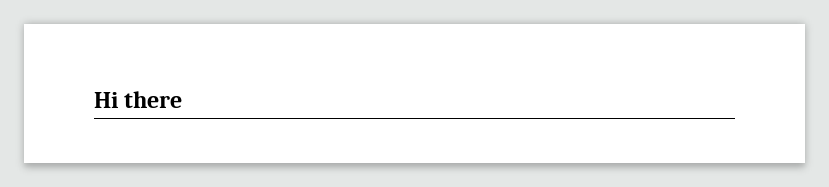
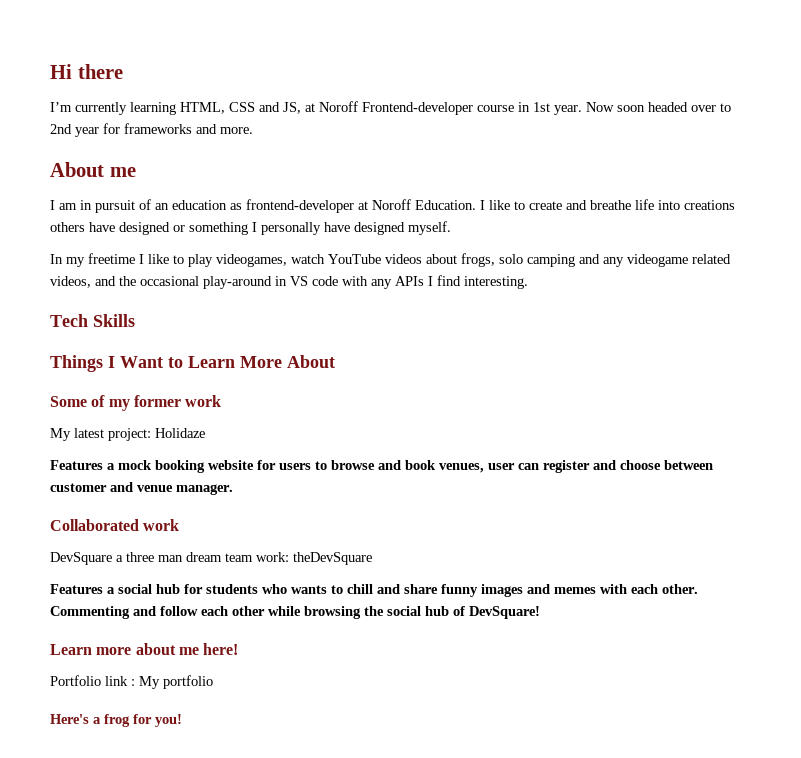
(183, 99) none -> [50,101,731,115] [50,123,253,137] [50,162,136,177] [50,199,735,213] [50,221,451,235] [50,253,731,267] [50,275,528,289] [50,314,135,327] [50,355,335,372] [50,395,222,411] [50,428,205,441] [50,460,713,473] [50,482,233,495] [50,519,180,531] [50,552,372,565] [50,584,698,597] [50,606,540,619] [50,643,239,655] [50,675,213,689] [50,714,182,727] // I’m currently learning HTML, CSS and JS, at Noroff Frontend-developer course in 1st year. Now soon headed over to 2nd year for frameworks and more. // About me // I am in pursuit of an education as frontend-developer at Noroff Education. I like to create and breathe life into creations others have designed or something I personally have designed myself. // In my freetime I like to play videogames, watch YouTube videos about frogs, solo camping and any videogame related videos, and the occasional play-around in VS code with any APIs I find interesting. // Tech Skills // Things I Want to Learn More About // Some of my former work // My latest project: Holidaze // Features a mock booking website for users to browse and book venues, user can register and choose between customer and venue manager. // Collaborated work // DevSquare a three man dream team work: theDevSquare // Features a social hub for students who wants to chill and share funny images and memes with each other. Commenting and follow each other while browsing the social hub of DevSquare! // Learn more about me here! // Portfolio link : My portfolio // Here's a frog for you!

